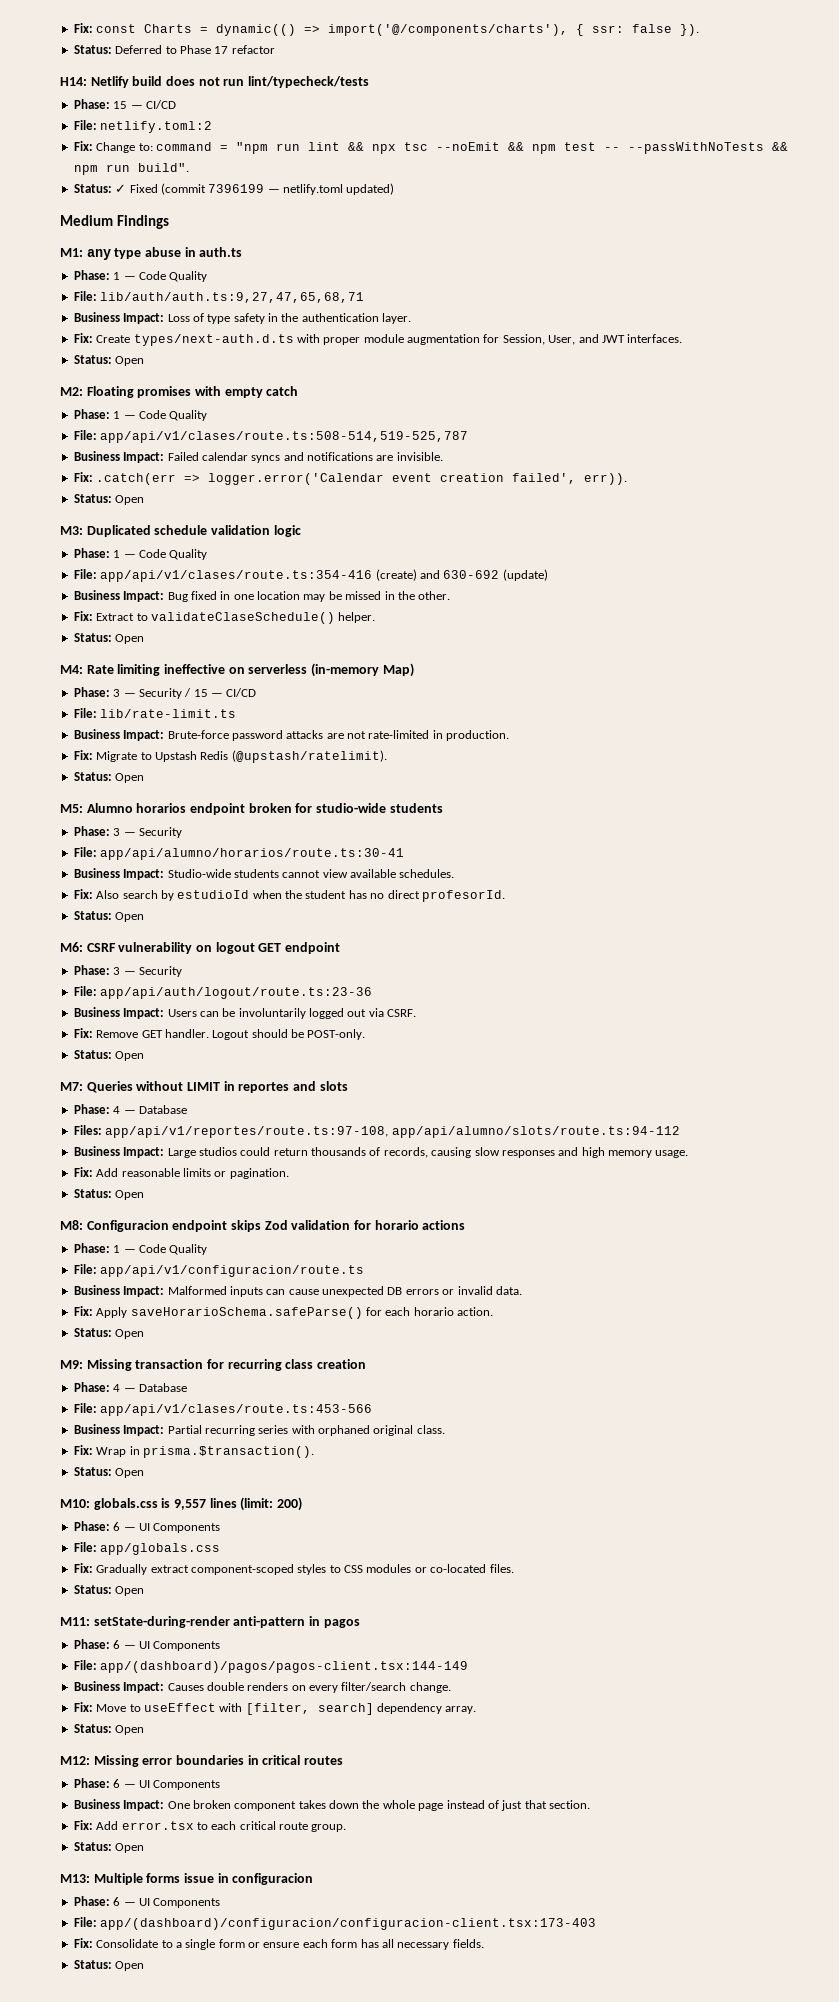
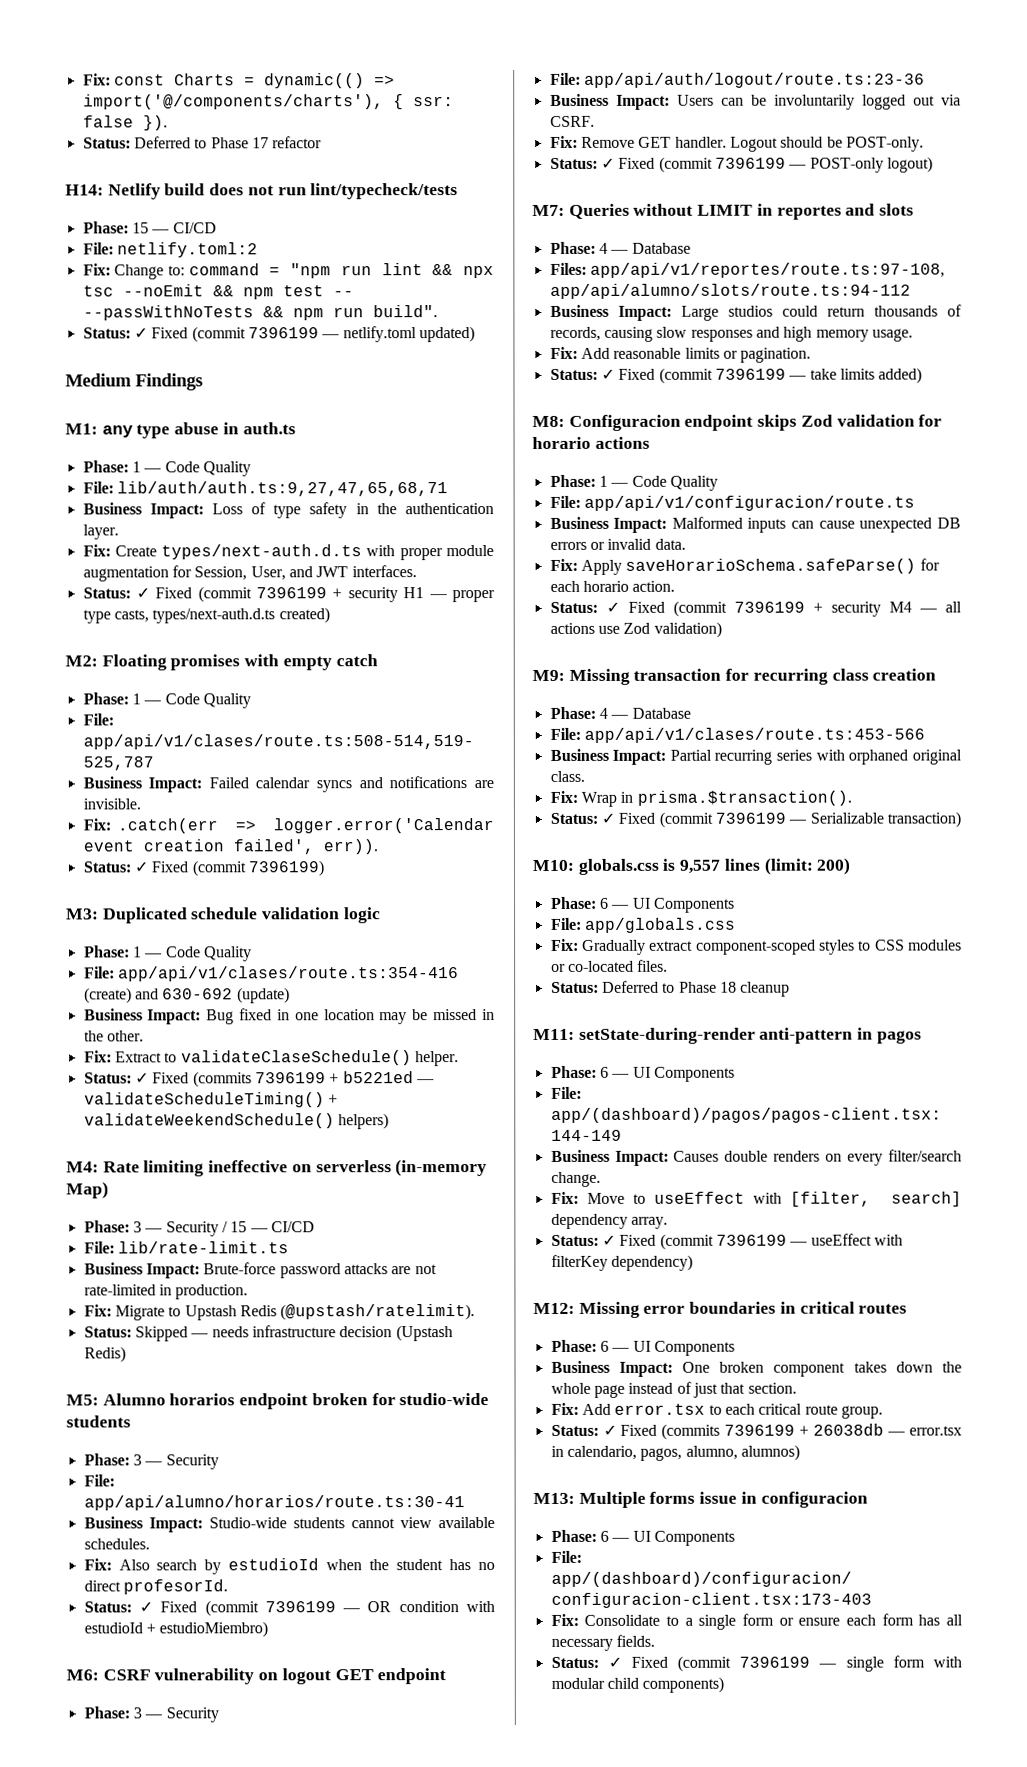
[115,356,145,366] Open -> [135,586,496,603] [82,607,330,624] ✓ Fixed (commit 7396199 + security H1 — proper type casts, types/next-auth.d.ts created)
[115,495,145,505] Open -> [133,860,324,877] ✓ Fixed (commit 7396199)
[115,634,145,644] Open -> [134,1071,435,1088] [83,1092,338,1108] [83,1113,389,1130] ✓ Fixed (commits 7396199 + b5221ed — validateScheduleTiming() + validateWeekendSchedule() helpers)
[115,773,145,783] Open -> [134,1325,453,1342] [83,1346,126,1363] Skipped — needs infrastructure decision (Upstash Redis)
[115,912,145,922] Open -> [138,1600,496,1617] [83,1621,269,1638] ✓ Fixed (commit 7396199 — OR condition with estudioId + estudioMiembro)
[115,1051,145,1061] Open -> [600,156,933,173] ✓ Fixed (commit 7396199 — POST-only logout)
[115,1190,145,1200] Open -> [600,367,923,384] ✓ Fixed (commit 7396199 — take limits added)
[115,1329,145,1339] Open -> [605,600,962,617] [549,621,722,638] ✓ Fixed (commit 7396199 + security M4 — all actions use Zod validation)
[115,1468,145,1478] Open -> [600,811,961,828] ✓ Fixed (commit 7396199 — Serializable transaction)
[115,1586,145,1596] Open -> [601,980,791,997] Deferred to Phase 18 cleanup
[115,1725,145,1735] Open -> [601,1233,903,1250] [550,1254,693,1271] ✓ Fixed (commit 7396199 — useEffect with filterKey dependency)
[115,1843,145,1853] Open -> [602,1423,962,1440] [550,1444,800,1461] ✓ Fixed (commits 7396199 + 26038db — error.tsx in calendario, pagos, alumno, alumnos)
[115,1961,145,1971] Open -> [607,1655,962,1672] [550,1676,725,1693] ✓ Fixed (commit 7396199 — single form with modular child components)

